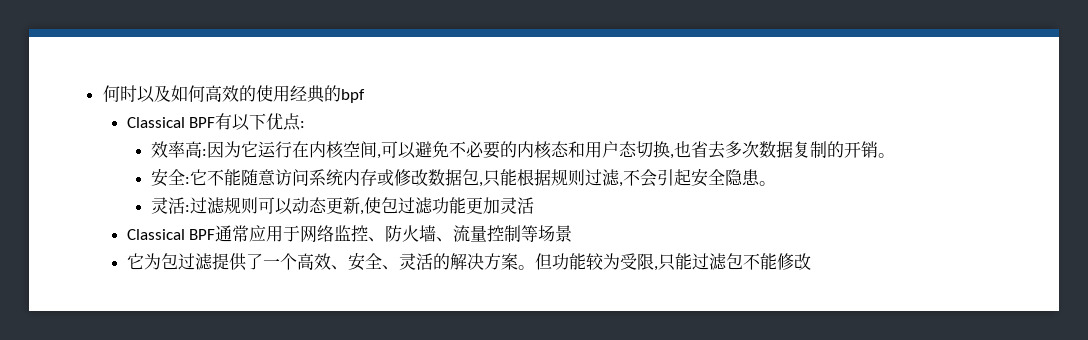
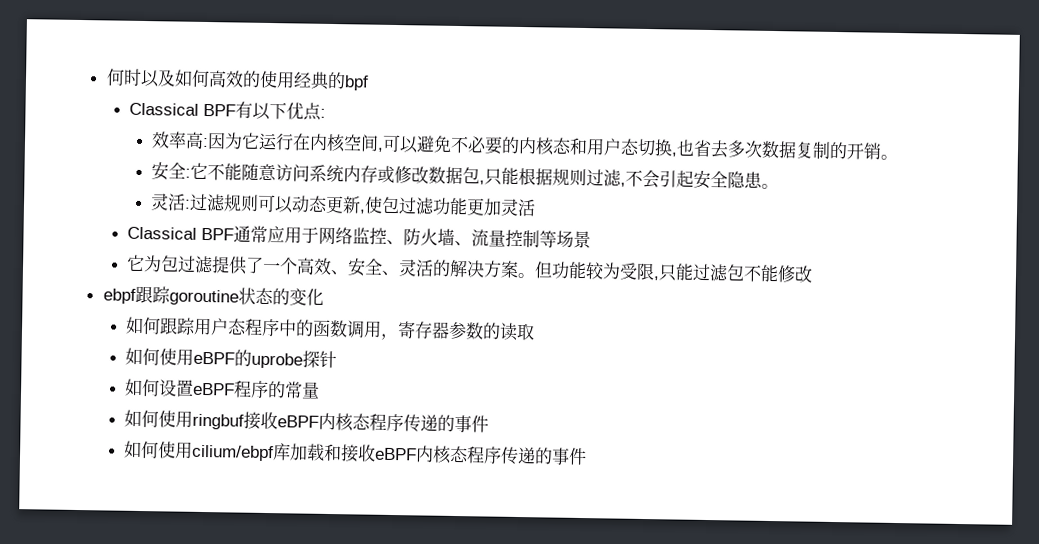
(811, 261) none -> [102,285,324,306] [124,316,535,341] [124,347,337,369] [123,378,320,399] [123,409,489,433] [123,440,587,466] // ebpf跟踪goroutine状态的变化 // 如何跟踪用户态程序中的函数调用，寄存器参数的读取 // 如何使用eBPF的uprobe探针 // 如何设置eBPF程序的常量 // 如何使用ringbuf接收eBPF内核态程序传递的事件 // 如何使用cilium/ebpf库加载和接收eBPF内核态程序传递的事件

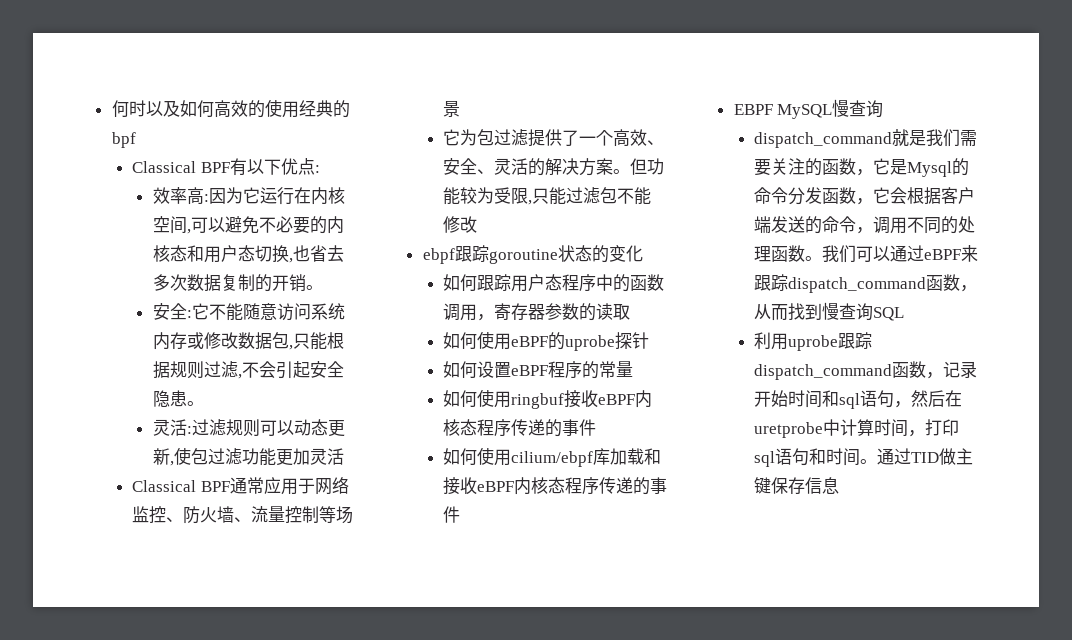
(587, 456) none -> [733,99,884,119] [754,129,978,148] [754,158,970,177] [754,187,976,205] [754,216,976,234] [754,245,979,263] [754,274,978,293] [754,302,905,321] [754,332,873,351] [754,361,978,380] [754,390,963,409] [754,419,960,438] [754,448,974,467] [754,477,840,494] // EBPF MySQL慢查询 // dispatch_command就是我们需要关注的函数，它是Mysql的命令分发函数，它会根据客户端发送的命令，调用不同的处理函数。我们可以通过eBPF来跟踪dispatch_command函数，从而找到慢查询SQL // 利用uprobe跟踪dispatch_command函数，记录开始时间和sql语句，然后在uretprobe中计算时间，打印sql语句和时间。通过TID做主键保存信息

